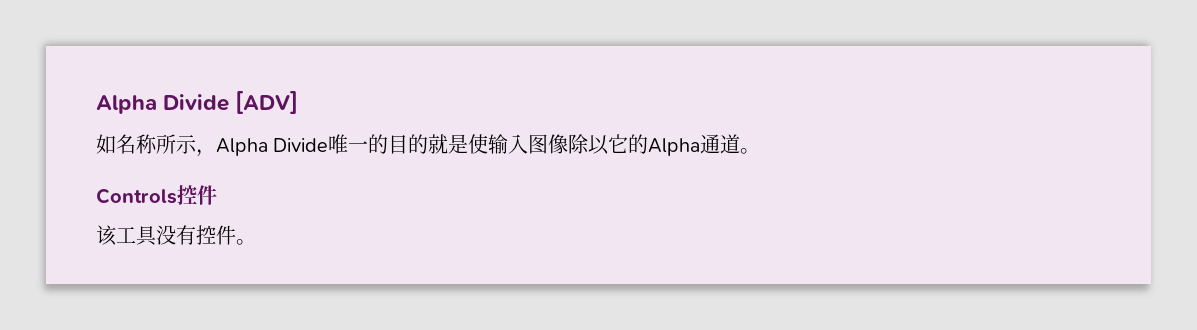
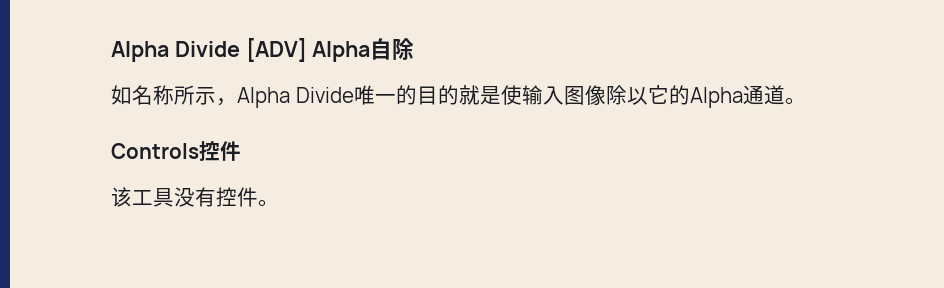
(299, 102) none -> [312,38,415,62] Alpha自除

